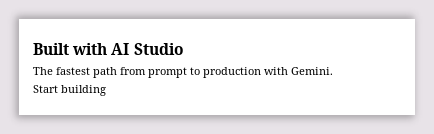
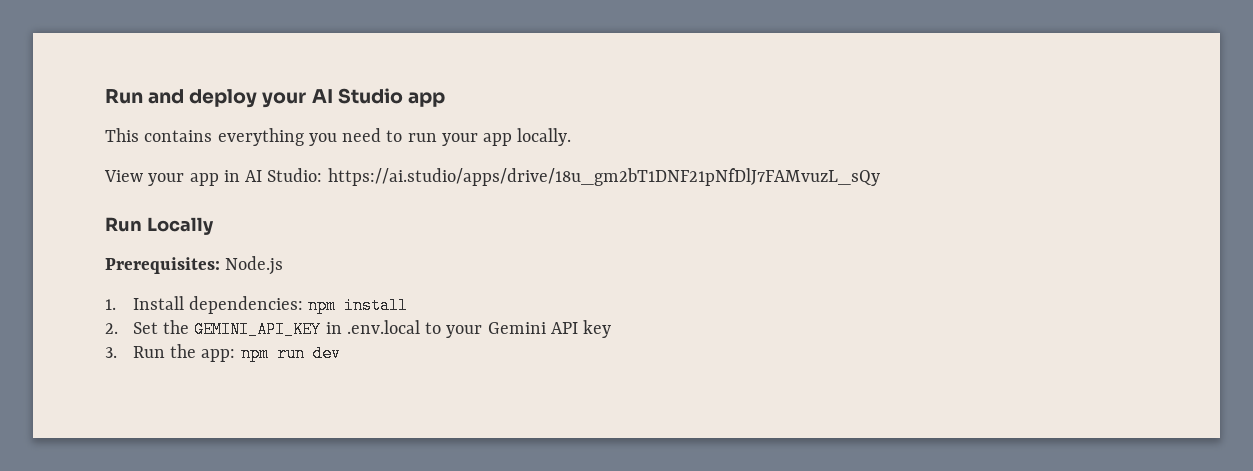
[33,43,184,55] [33,67,333,78] [33,85,106,96] Built with AI Studio // The fastest path from prompt to production with Gemini. // Start building -> [105,88,445,108] [105,128,572,146] [104,168,880,186] [105,217,214,235] [105,256,284,275] [105,296,409,314] [105,320,612,338] [105,344,341,362] Run and deploy your AI Studio app // This contains everything you need to run your app locally. // View your app in AI Studio: https://ai.studio/apps/drive/18u_gm2bT1DNF21pNfDlJ7FAMvuzL_sQy // Run Locally // Prerequisites: Node.js // 1. Install dependencies: npm install // 2. Set the GEMINI_API_KEY in .env.local to your Gemini API key // 3. Run the app: npm run dev

